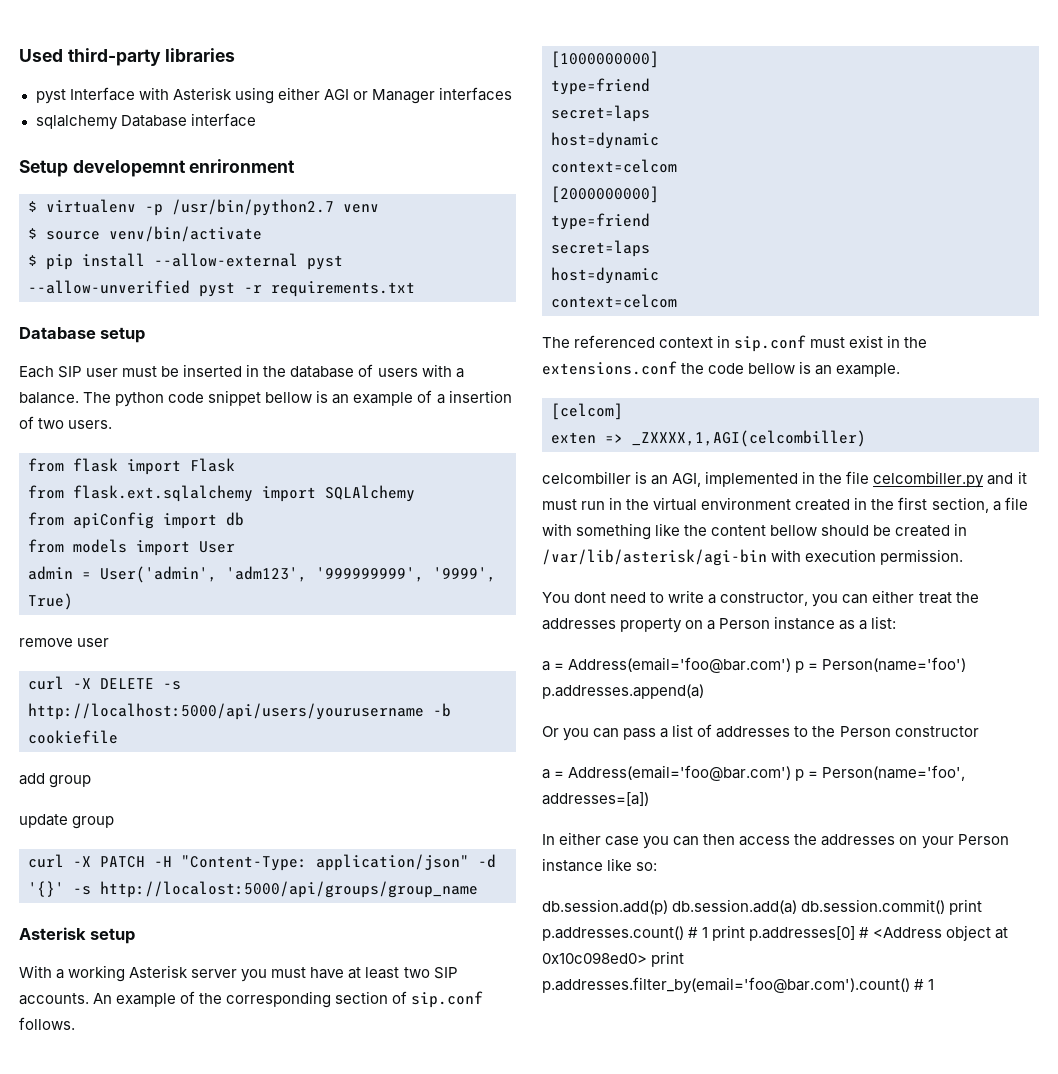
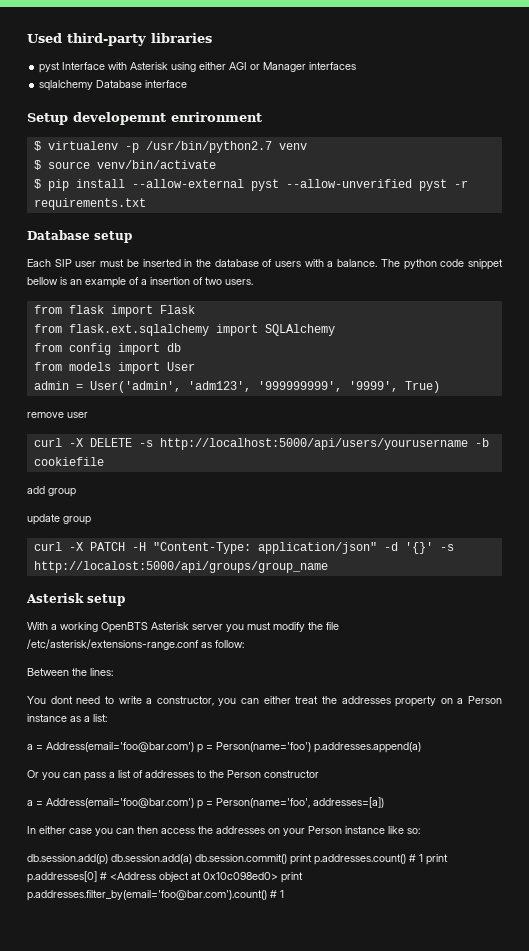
[73,512,154,529] apiConfig -> [68,343,111,355] config
(126, 973) none -> [101,622,148,633] OpenBTS
[310,967,458,979] [19,991,484,1008] [19,1017,75,1030] [551,51,659,68] [551,78,650,95] [551,105,650,122] [551,132,659,149] [551,159,677,173] [551,186,659,203] [551,213,650,230] [551,240,650,257] [551,267,659,284] [551,294,677,308] [542,335,928,352] [542,361,901,377] [551,403,623,420] [551,430,866,447] [542,471,1027,488] [542,497,1028,513] [542,523,968,540] [542,549,964,566] have at least two SIP accounts. An example of the corresponding section of sip.conf follows. // [1000000000] // type=friend // secret=laps // host=dynamic // context=celcom // [2000000000] // type=friend // secret=laps // host=dynamic // context=celcom // The referenced context in sip.conf must exist in the extensions.conf the code bellow is an example. // [celcom] // exten => _ZXXXX,1,AGI(celcombiller) // celcombiller is an AGI, implemented in the file celcombiller.py and it must run in the virtual environment created in the first section, a file with something like the content bellow should be created in /var/lib/asterisk/agi-bin with execution permission. -> [273,622,339,632] [27,639,244,650] [27,668,113,676] modify the file /etc/asterisk/extensions-range.conf as follow: // Between the lines:

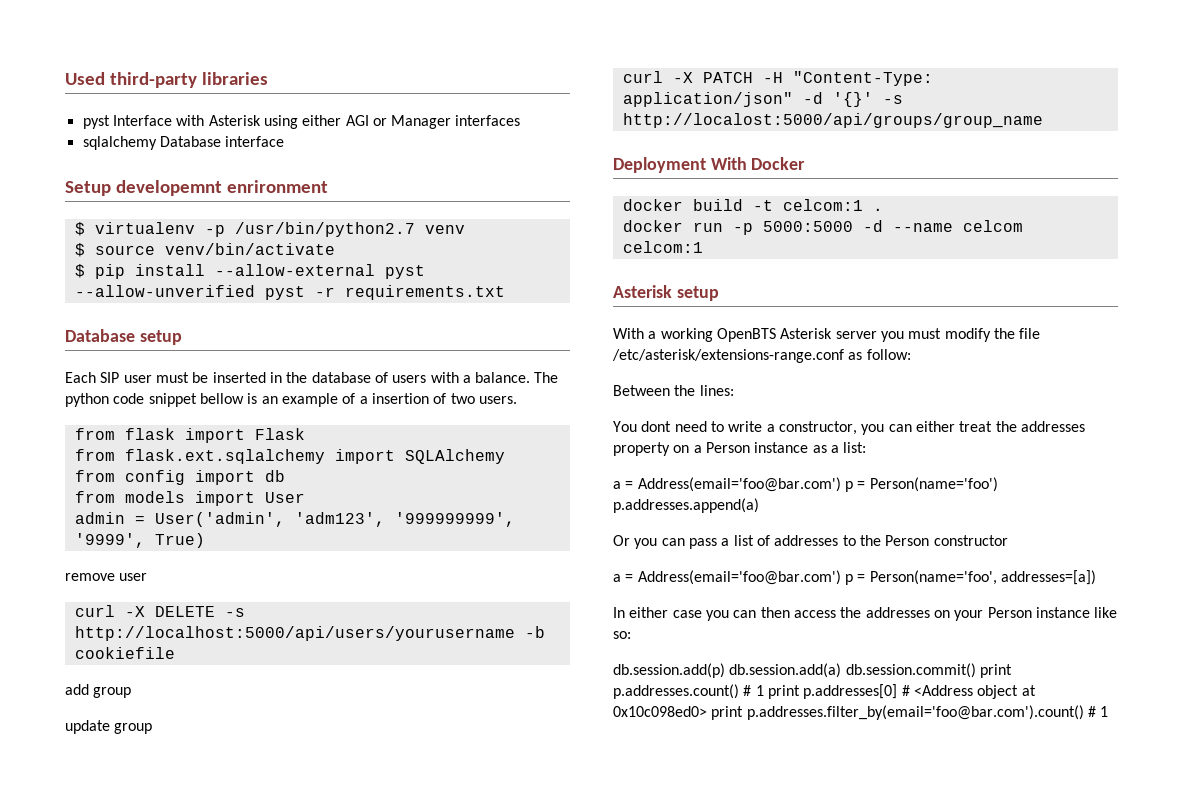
(328, 567) none -> [613,157,806,173] [622,199,883,211] [622,220,1023,235] [622,241,703,253] // Deployment With Docker // docker build -t celcom:1 . // docker run -p 5000:5000 -d --name celcom celcom:1

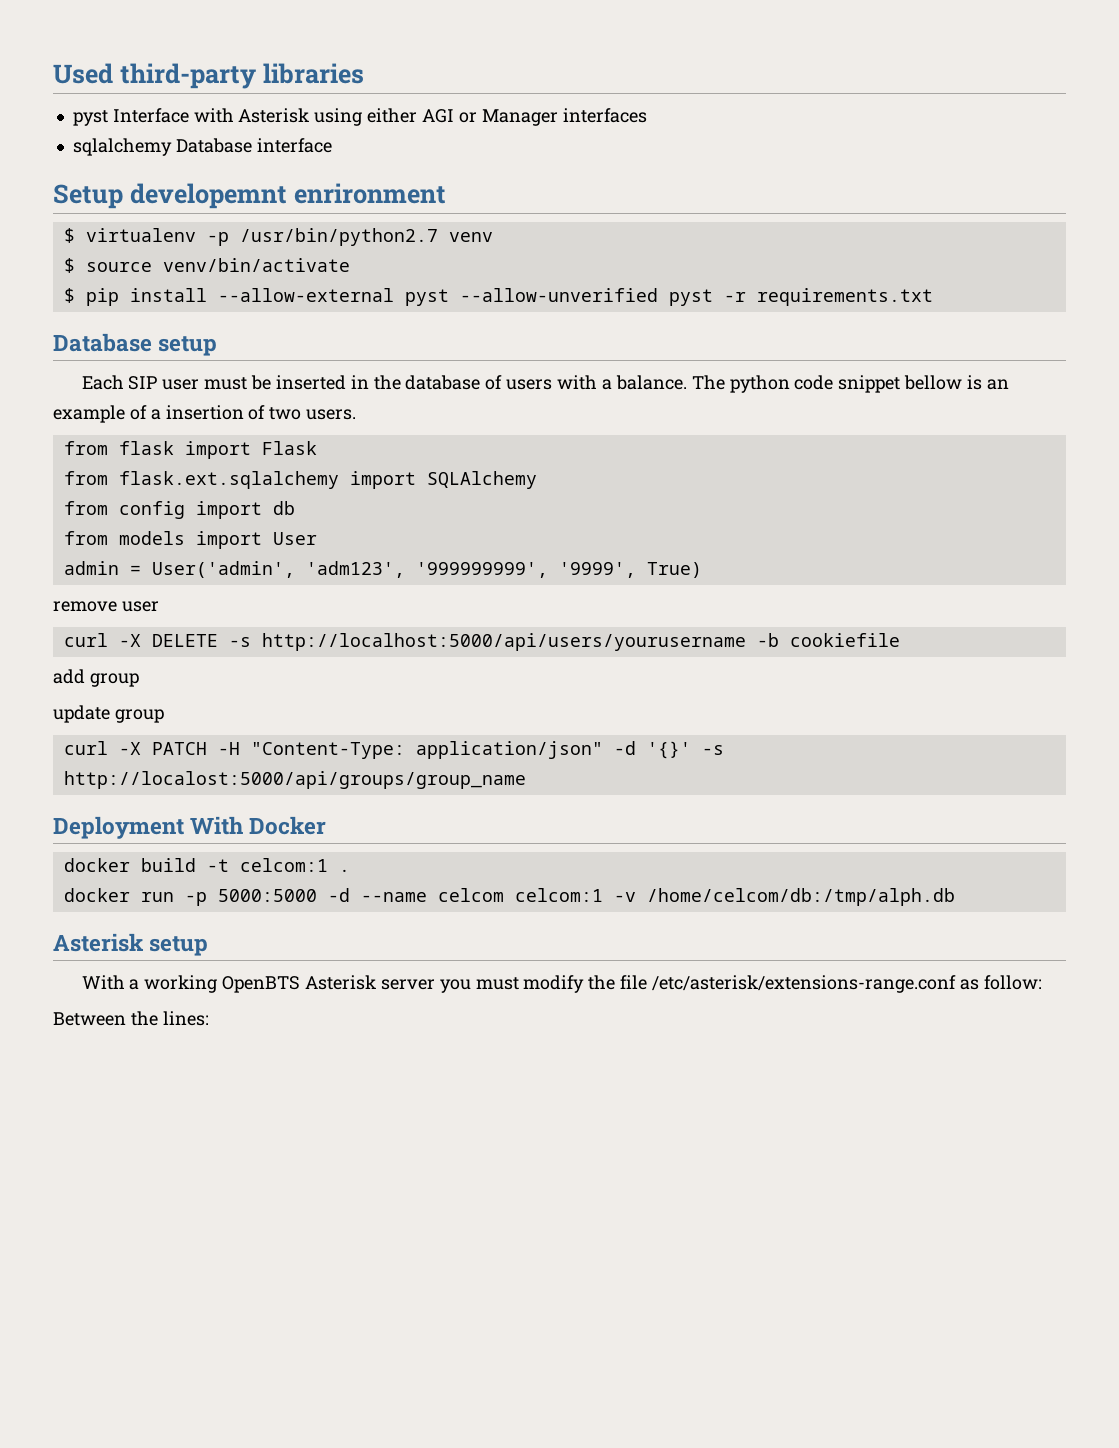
(703, 247) none -> [613,888,955,906] -v /home/celcom/db:/tmp/alph.db
[613,421,1085,435] [613,442,867,456] [613,477,998,492] [613,498,759,513] [613,535,1008,549] [613,570,1096,585] [613,607,1118,621] [613,631,631,639] [613,663,1012,678] [613,684,1036,699] [613,705,1109,720] // You dont need to write a constructor, you can either treat the addresses property on a Person instance as a list: // a = Address(email='foo@bar.com') p = Person(name='foo') p.addresses.append(a) // Or you can pass a list of addresses to the Person constructor // a = Address(email='foo@bar.com') p = Person(name='foo', addresses=[a]) // In either case you can then access the addresses on your Person instance like so: // db.session.add(p) db.session.add(a) db.session.commit() print p.addresses.count() # 1 print p.addresses[0] # <Address object at 0x10c098ed0> print p.addresses.filter_by(email='foo@bar.com').count() # 1 -> (209, 1018) none

